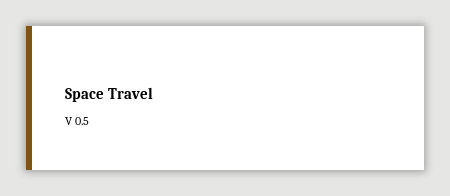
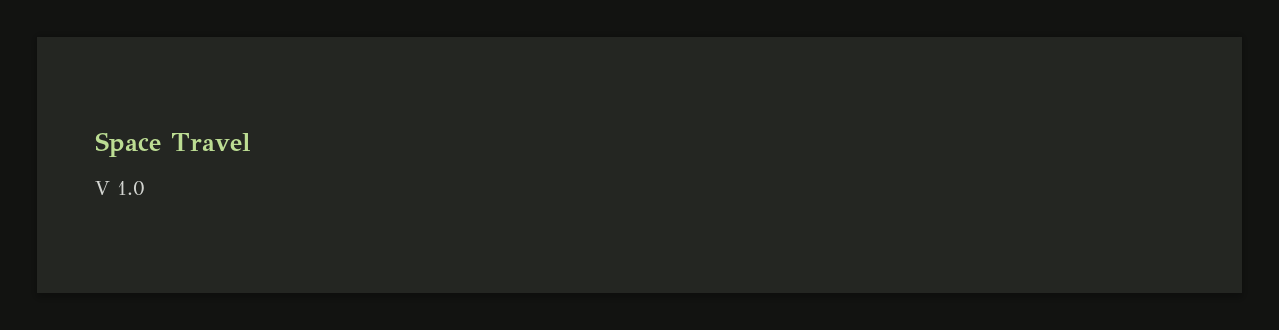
[75,117,90,125] 0.5 -> [117,181,145,196] 1.0

